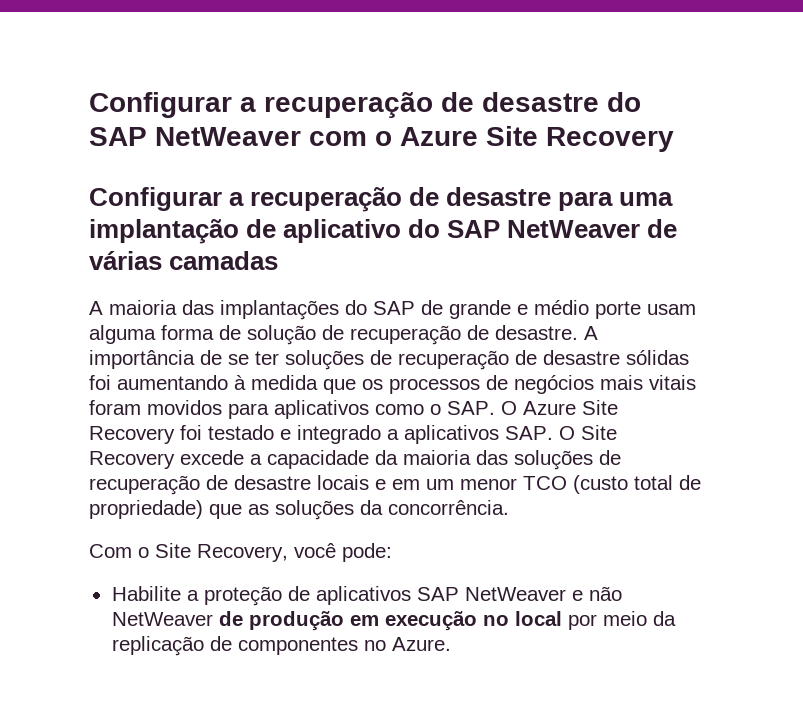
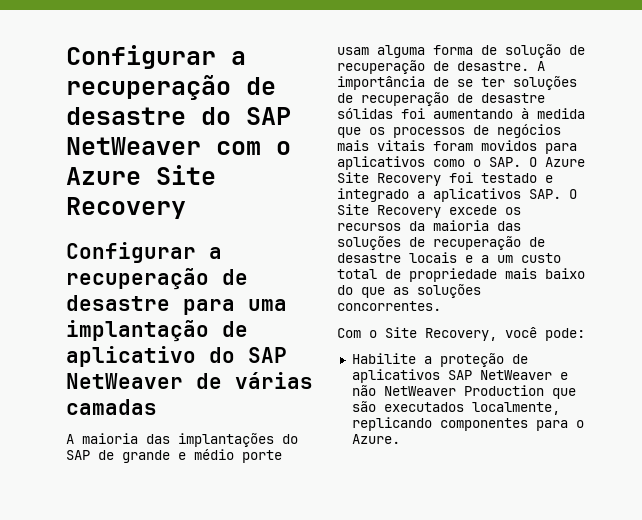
[250,450,369,469] a capacidade -> [505,207,521,215] [337,223,401,231] os recursos
[392,475,701,494] [89,500,203,519] em um menor TCO (custo total de propriedade) -> [481,253,561,263] [337,268,585,282] [337,285,353,295] a um custo total de propriedade mais baixo do
[360,500,509,515] da concorrência. -> [337,301,441,311] concorrentes.
[218,611,676,631] [111,636,386,656] de produção em execução no local por meio da replicação de componentes no -> [463,385,576,399] [351,401,560,415] [351,417,584,431] Production que são executados localmente, replicando componentes para o

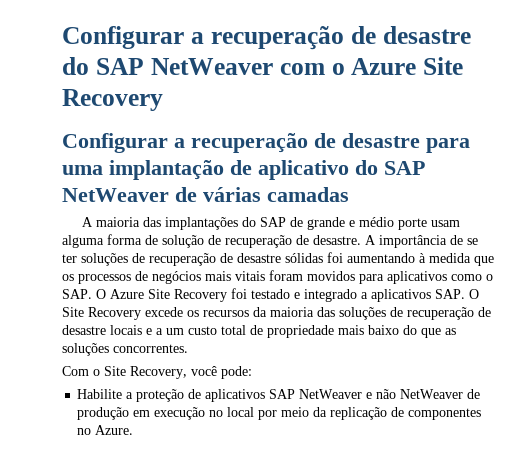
[463,385,576,399] [351,401,560,415] [351,417,584,431] Production que são executados localmente, replicando componentes para o -> [467,389,481,399] [77,407,482,420] [77,428,92,435] de produção em execução no local por meio da replicação de componentes no

